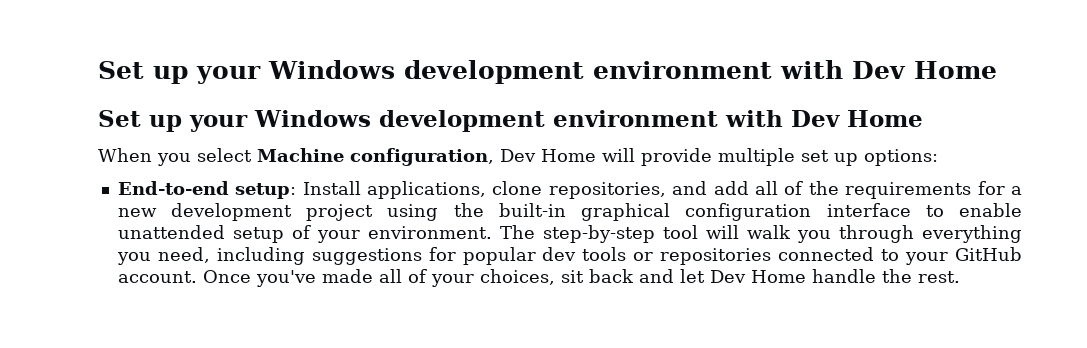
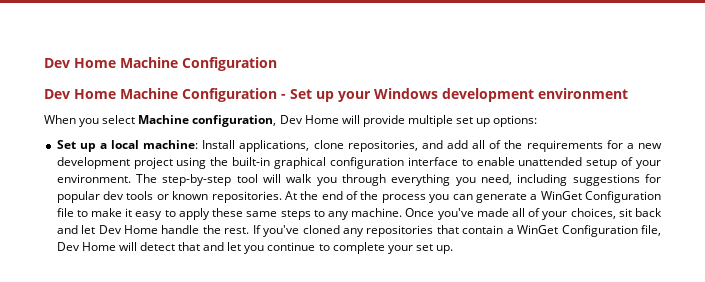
[98,60,997,84] [98,110,923,132] Set up your Windows development environment with Dev Home // Set up your Windows development environment with Dev Home -> [44,57,277,71] [44,88,628,102] Dev Home Machine Configuration // Dev Home Machine Configuration - Set up your Windows development environment
[117,181,297,199] End-to-end setup: -> [56,140,199,152] Set up a local machine:
[660,247,1022,265] [117,271,197,283] repositories connected to your GitHub account. -> [172,191,661,203] [56,208,403,220] known repositories. At the end of the process you can generate a WinGet Configuration file to make it easy to apply these same steps to any machine.
(960, 277) none -> [252,225,661,237] [56,242,454,254] If you've cloned any repositories that contain a WinGet Configuration file, Dev Home will detect that and let you continue to complete your set up.

